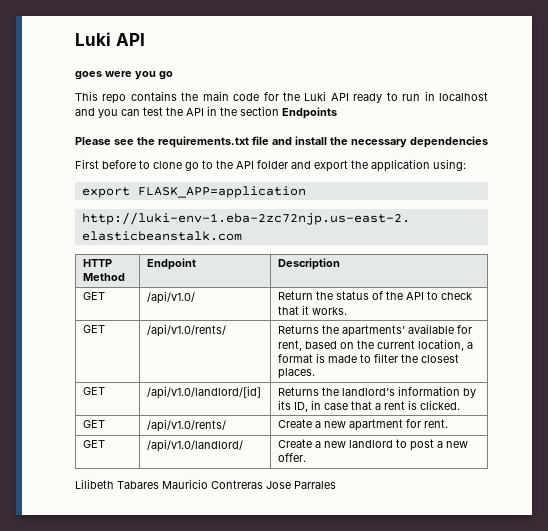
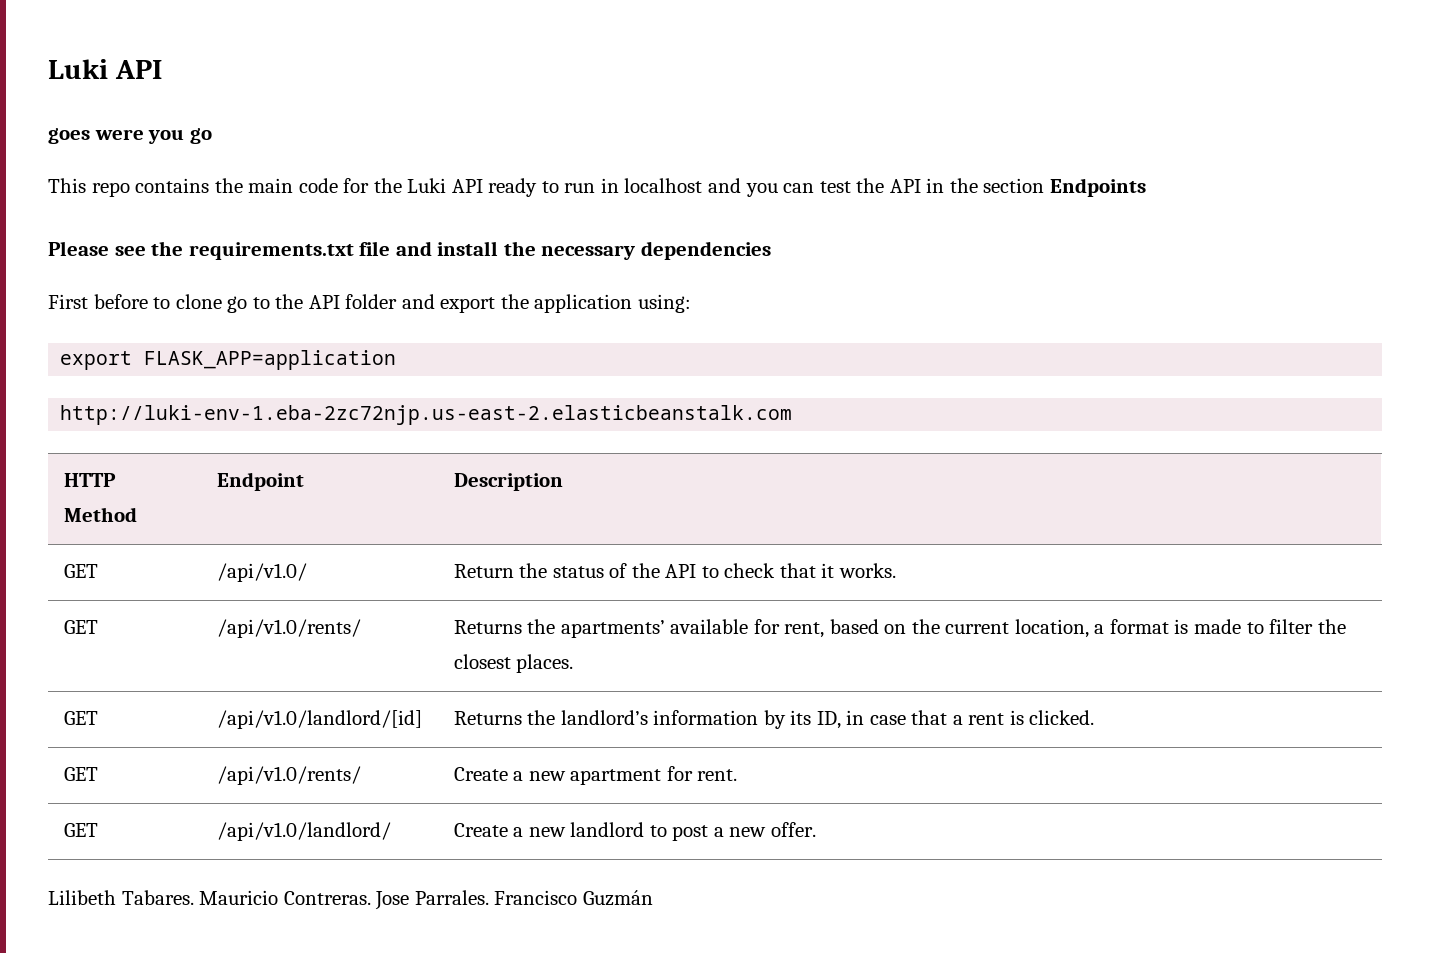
[117,479,336,489] Tabares Mauricio Contreras Jose Parrales -> [121,890,653,910] Tabares. Mauricio Contreras. Jose Parrales. Francisco Guzmán

